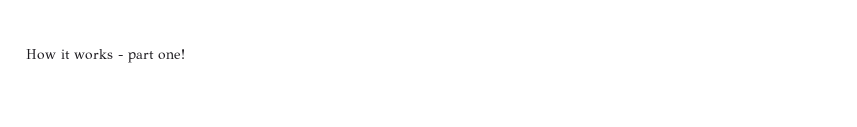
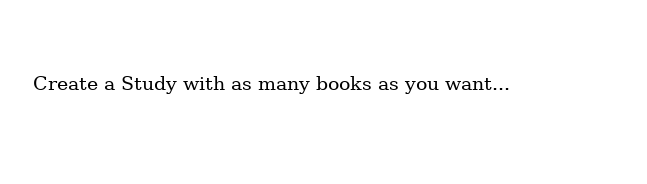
[26,49,185,63] How it works - part one! -> [33,76,510,94] Create a Study with as many books as you want...

